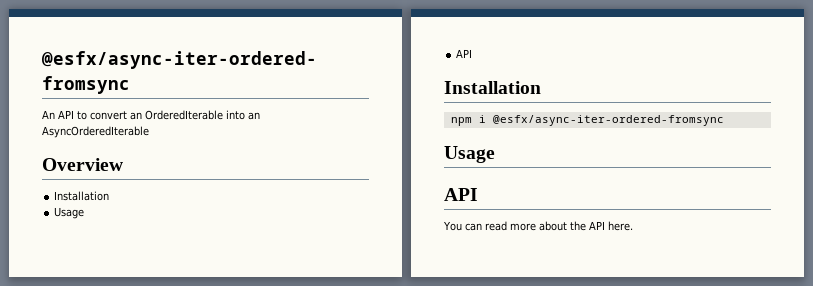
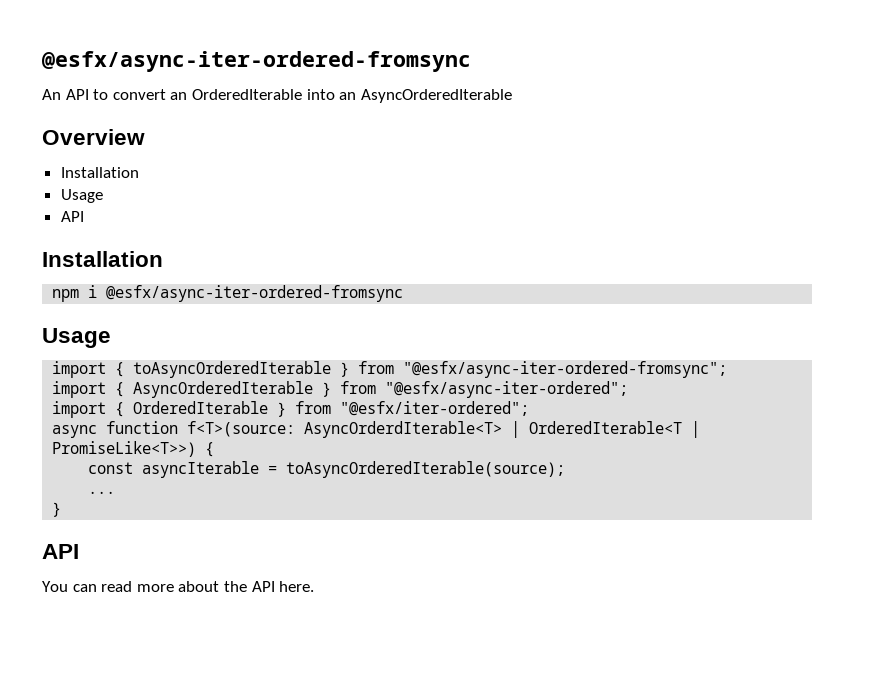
(495, 154) none -> [52,361,728,378] [52,381,629,398] [52,401,530,418] [52,421,701,438] [52,441,215,457] [88,461,566,478] [88,491,116,494] [52,502,62,517] // import { toAsyncOrderedIterable } from "@esfx/async-iter-ordered-fromsync"; // import { AsyncOrderedIterable } from "@esfx/async-iter-ordered"; // import { OrderedIterable } from "@esfx/iter-ordered"; // async function f<T>(source: AsyncOrderdIterable<T> | OrderedIterable<T | PromiseLike<T>>) { // const asyncIterable = toAsyncOrderedIterable(source); // ... // }

